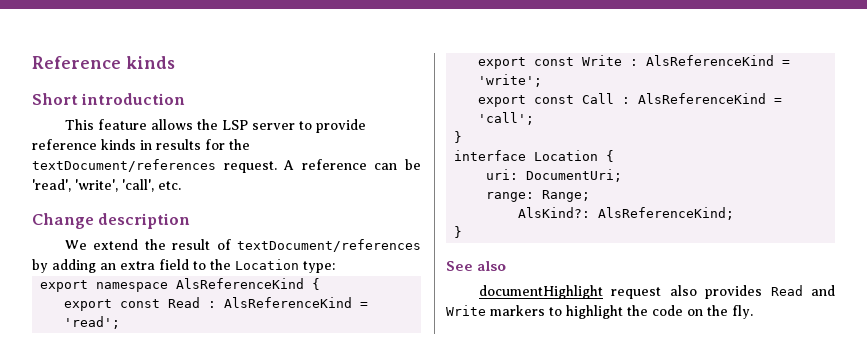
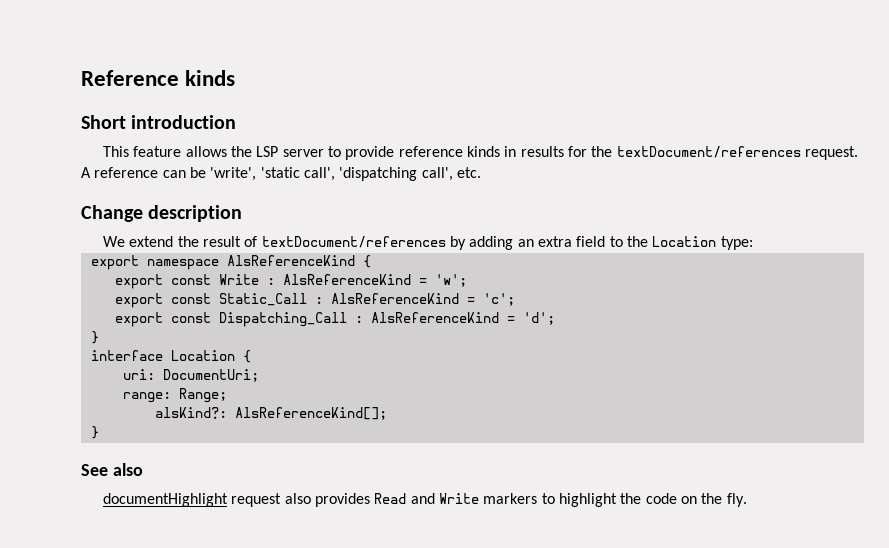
[32,179,154,192] 'read', 'write', 'call', -> [210,167,453,181] 'write', 'static call', 'dispatching call',
[64,297,369,311] [64,316,121,329] // export const Read : AlsReferenceKind = 'read'; -> (371, 261) none
[478,74,543,87] [478,93,783,107] [478,112,535,125] 'write'; // export const Call : AlsReferenceKind = 'call'; -> [434,274,467,287] [114,293,515,308] [114,312,555,327] 'w'; // export const Static_Call : AlsReferenceKind = 'c'; // export const Dispatching_Call : AlsReferenceKind = 'd';
[518,207,735,220] AlsKind?: AlsReferenceKind; -> [154,407,387,420] alsKind?: AlsReferenceKind[];

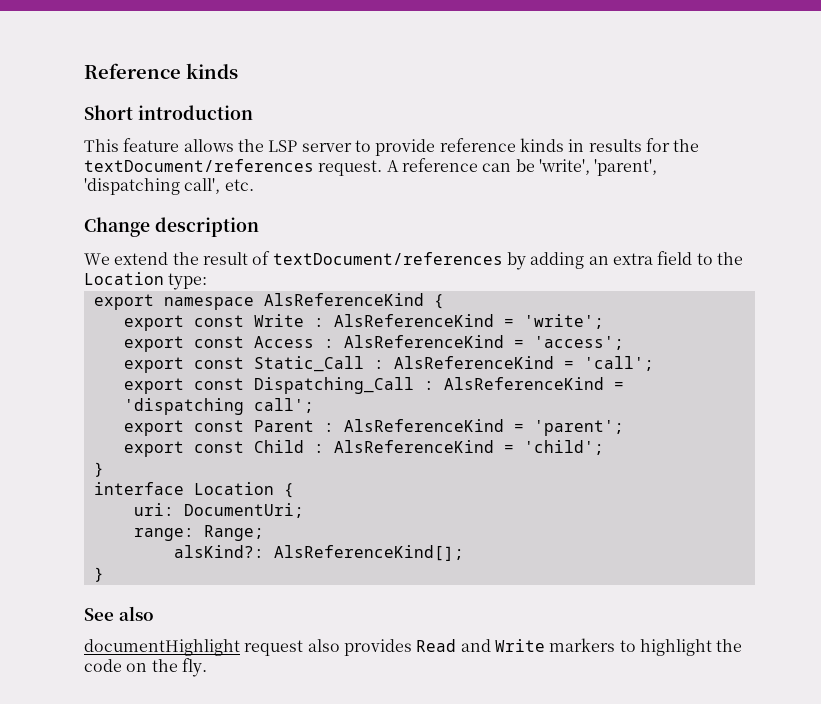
[260,167,335,181] 'static call', -> [594,159,658,176] 'parent',
[434,274,467,287] 'w'; -> [523,314,604,329] [123,335,624,352] 'write'; // export const Access : AlsReferenceKind = 'access';
[482,293,515,306] 'c'; -> [583,356,654,371] 'call';
[522,312,555,325] 'd'; -> [123,398,314,415] [123,419,624,436] [123,440,604,457] 'dispatching call'; // export const Parent : AlsReferenceKind = 'parent'; // export const Child : AlsReferenceKind = 'child';

